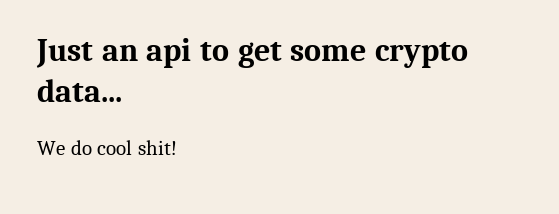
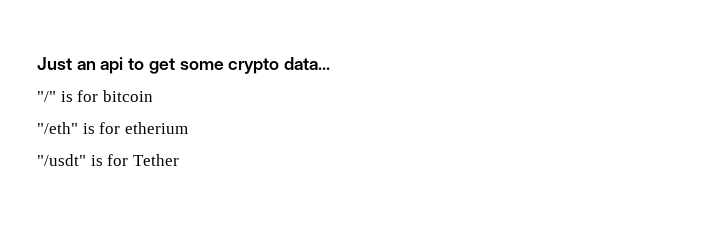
[37,140,177,155] We do cool shit! -> [37,90,153,102] [37,122,188,134] [37,154,179,166] "/" is for bitcoin // "/eth" is for etherium // "/usdt" is for Tether

